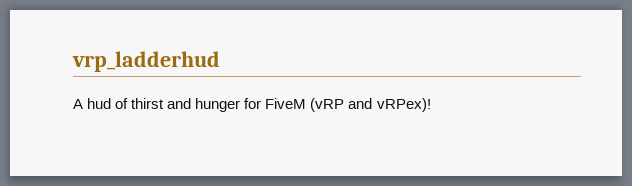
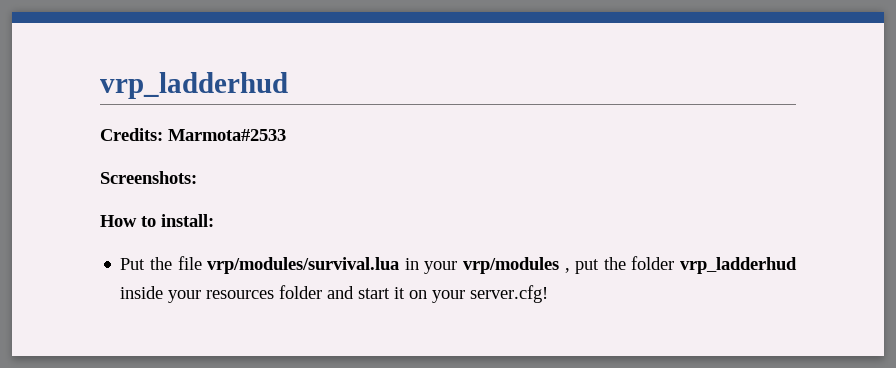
[73,98,431,112] A hud of thirst and hunger for FiveM (vRP and vRPex)! -> [100,128,286,141] [100,171,197,184] [100,214,214,227] [120,256,798,274] [120,285,549,303] Credits: Marmota#2533 // Screenshots: // How to install: // Put the file vrp/modules/survival.lua in your vrp/modules , put the folder vrp_ladderhud inside your resources folder and start it on your server.cfg!

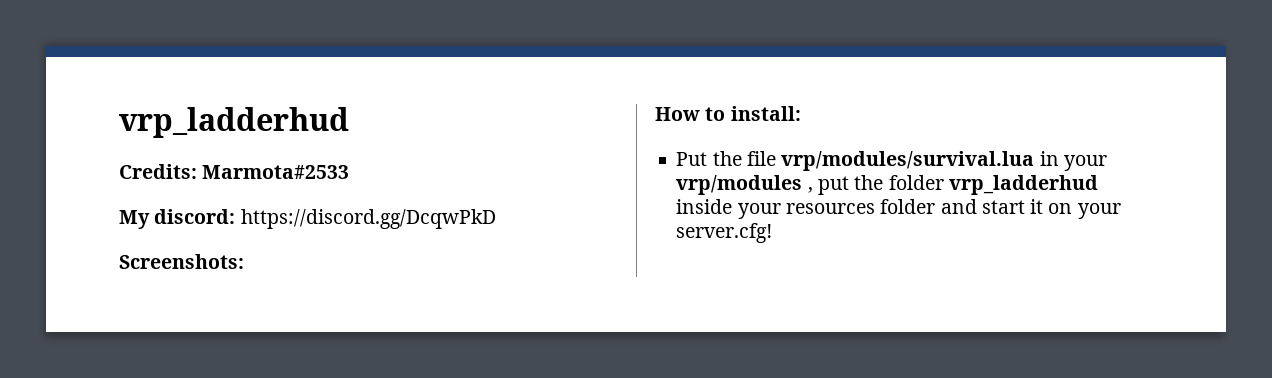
(286, 135) none -> [119,209,496,229] // My discord: https://discord.gg/DcqwPkD

